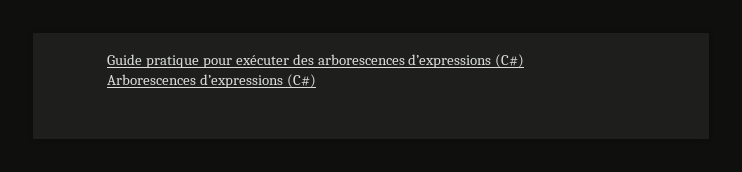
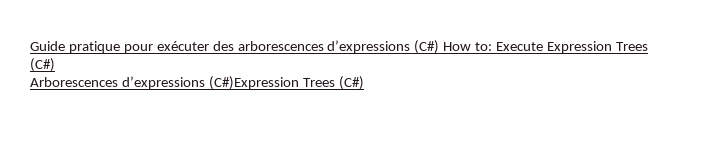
(525, 61) none -> [443,41,648,53] [30,58,55,72] How to: Execute Expression Trees (C#)
(283, 81) none -> [208,76,335,90] (C#)Expression Trees

